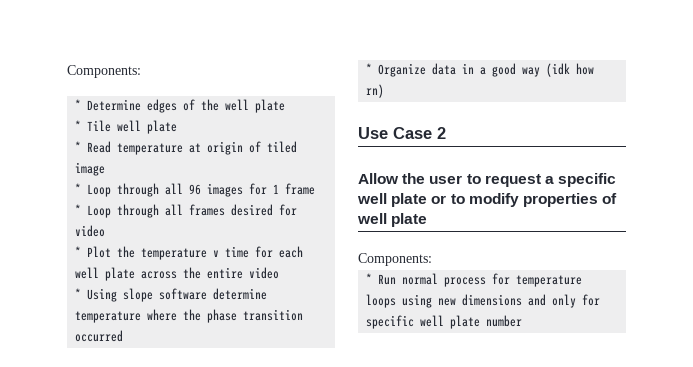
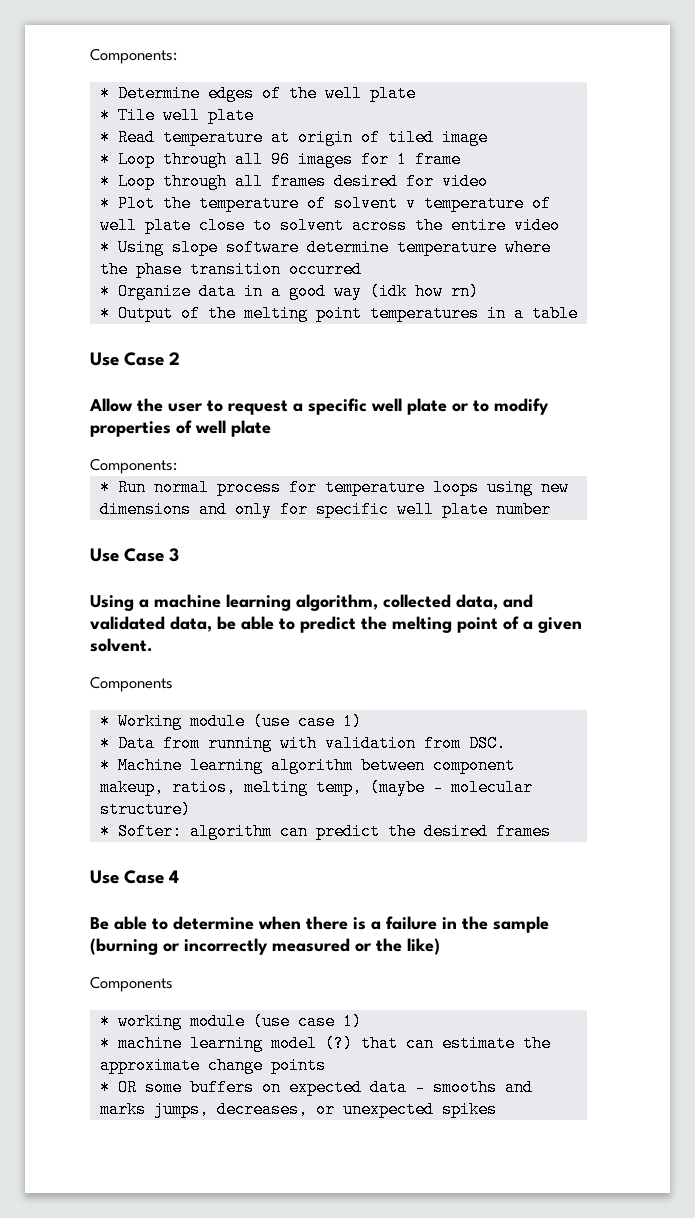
[213,246,304,258] [75,267,136,281] v time for each well plate -> [306,195,551,212] [99,217,344,234] of solvent v temperature of well plate close to solvent
(385, 91) none -> [99,305,578,322] // * Output of the melting point temperatures in a table
(523, 321) none -> [90,548,180,562] [90,594,533,611] [90,616,582,633] [90,638,152,652] [90,676,173,692] [99,713,362,730] [99,735,506,752] [99,757,515,774] [99,779,533,796] [99,801,191,818] [99,823,551,840] [90,870,180,884] [90,916,549,933] [90,938,440,955] [90,976,173,992] [99,1013,362,1030] [99,1035,551,1052] [99,1057,326,1074] [99,1079,533,1096] [99,1101,497,1118] // Use Case 3 // Using a machine learning algorithm, collected data, and validated data, be able to predict the melting point of a given solvent. // Components // * Working module (use case 1) // * Data from running with validation from DSC. // * Machine learning algorithm between component makeup, ratios, melting temp, (maybe - molecular structure) // * Softer: algorithm can predict the desired frames // Use Case 4 // Be able to determine when there is a failure in the sample (burning or incorrectly measured or the like) // Components // * working module (use case 1) // * machine learning model (?) that can estimate the approximate change points // * OR some buffers on expected data - smooths and marks jumps, decreases, or unexpected spikes

